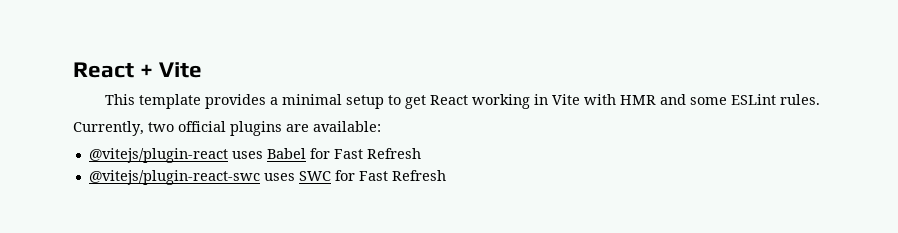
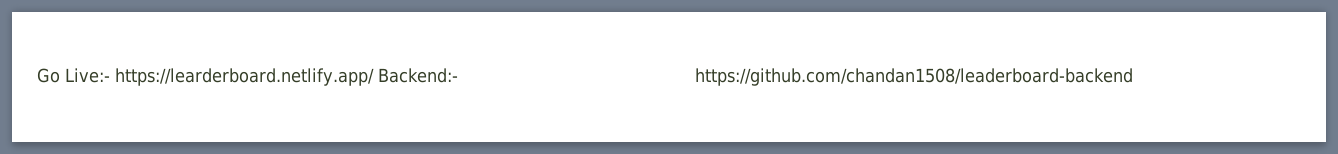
[73,62,203,78] [105,94,821,109] [73,121,381,136] [88,148,421,163] [88,170,446,185] React + Vite // This template provides a minimal setup to get React working in Vite with HMR and some ESLint rules. // Currently, two official plugins are available: // @vitejs/plugin-react uses Babel for Fast Refresh // @vitejs/plugin-react-swc uses SWC for Fast Refresh -> [37,68,1133,86] Go Live:- https://learderboard.netlify.app/ Backend:- https://github.com/chandan1508/leaderboard-backend

